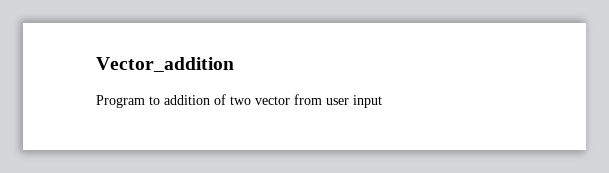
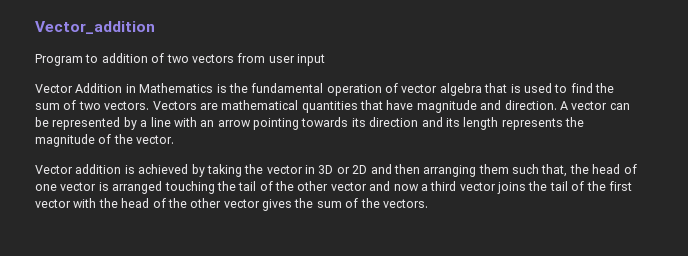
[255,96,290,105] vector -> [191,54,234,63] vectors
(382, 101) none -> [35,83,614,96] [35,100,630,113] [35,117,584,130] [35,134,175,147] [35,164,637,177] [35,181,632,194] [35,198,428,211] // Vector Addition in Mathematics is the fundamental operation of vector algebra that is used to find the sum of two vectors. Vectors are mathematical quantities that have magnitude and direction. A vector can be represented by a line with an arrow pointing towards its direction and its length represents the magnitude of the vector. // Vector addition is achieved by taking the vector in 3D or 2D and then arranging them such that, the head of one vector is arranged touching the tail of the other vector and now a third vector joins the tail of the first vector with the head of the other vector gives the sum of the vectors.

